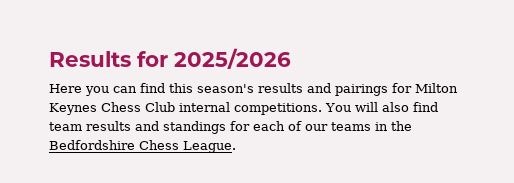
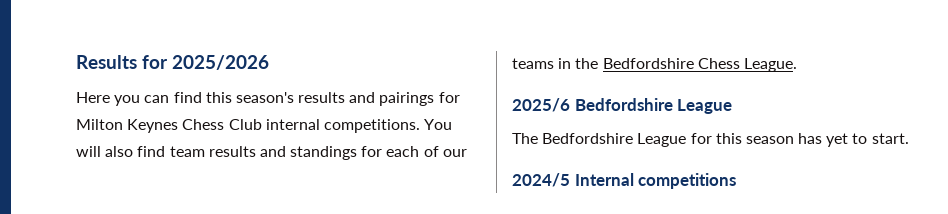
(236, 147) none -> [512,98,733,114] [512,133,909,147] [512,173,737,189] // 2025/6 Bedfordshire League // The Bedfordshire League for this season has yet to start. // 2024/5 Internal competitions

